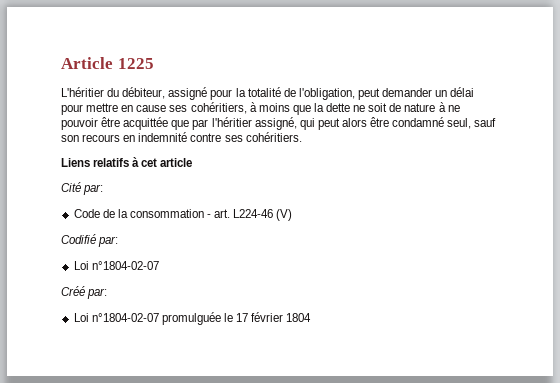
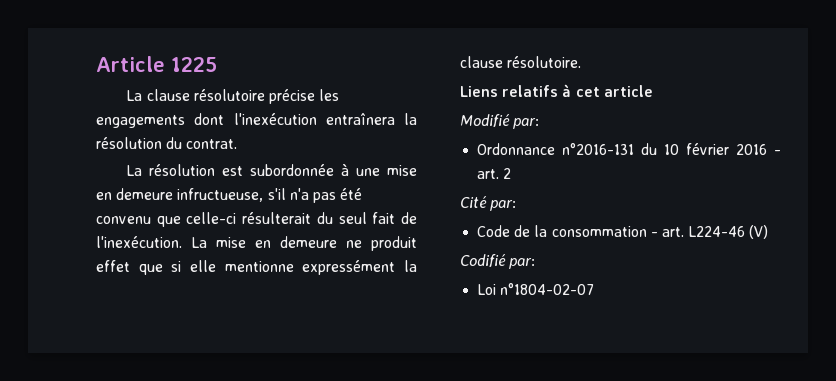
[61,87,475,100] [61,102,460,115] [61,117,497,130] [61,132,302,142] L'héritier du débiteur, assigné pour la totalité de l'obligation, peut demander un délai pour mettre en cause ses cohéritiers, à moins que la dette ne soit de nature à ne pouvoir être acquittée que par l'héritier assigné, qui peut alors être condamné seul, sauf son recours en indemnité contre ses cohéritiers. -> [126,89,340,104] [96,113,417,128] [96,137,238,149] [126,163,417,176] [96,188,363,203] [96,212,418,227] [96,236,417,251] [96,260,417,275] [460,56,582,68] La clause résolutoire précise les engagements dont l'inexécution entraînera la résolution du contrat. // La résolution est subordonnée à une mise en demeure infructueuse, s'il n'a pas été convenu que celle-ci résulterait du seul fait de l'inexécution. La mise en demeure ne produit effet que si elle mentionne expressément la clause résolutoire.
(193, 162) none -> [460,114,540,129] [477,143,781,155] [477,168,512,179] // Modifié par: // Ordonnance n°2016-131 du 10 février 2016 - art. 2
[61,286,108,299] [73,312,312,325] // Créé par: // Loi n°1804-02-07 promulguée le 17 février 1804 -> (595, 289) none

